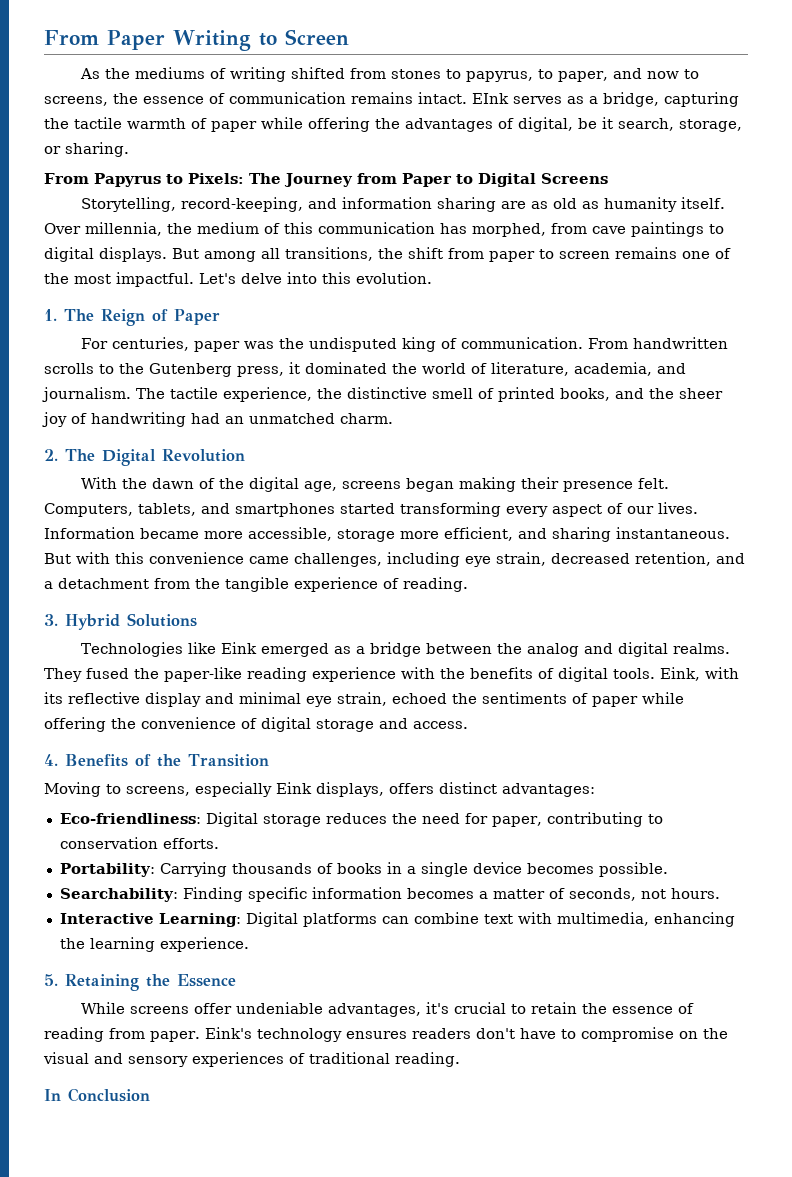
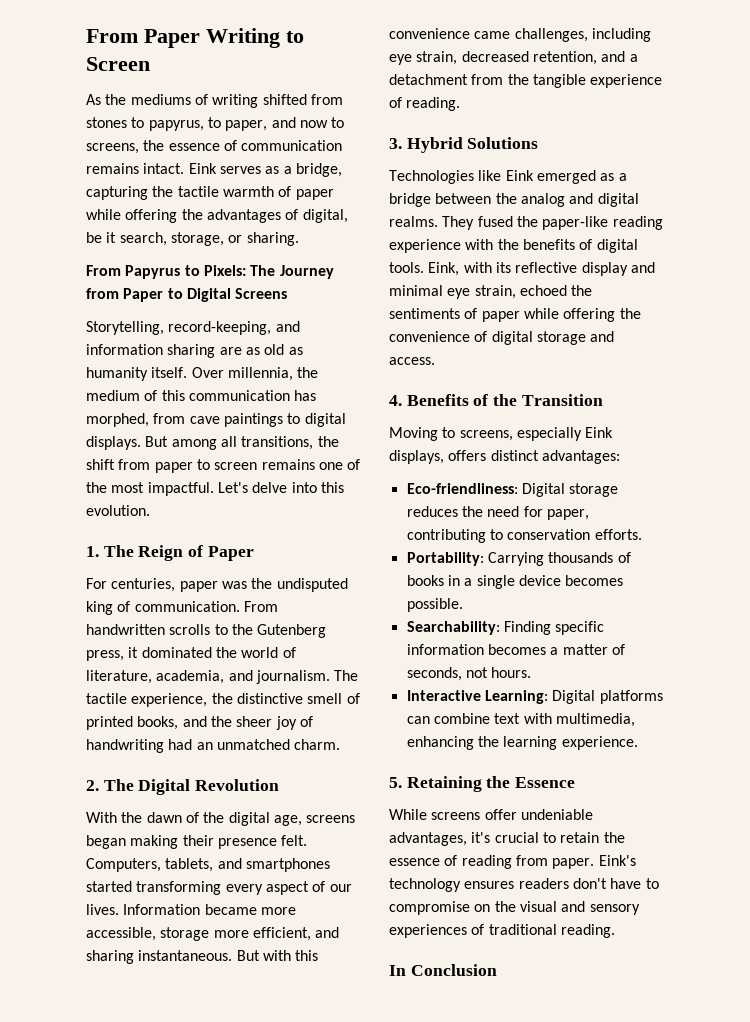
[472,93,509,104] EInk -> [188,163,217,174] Eink

